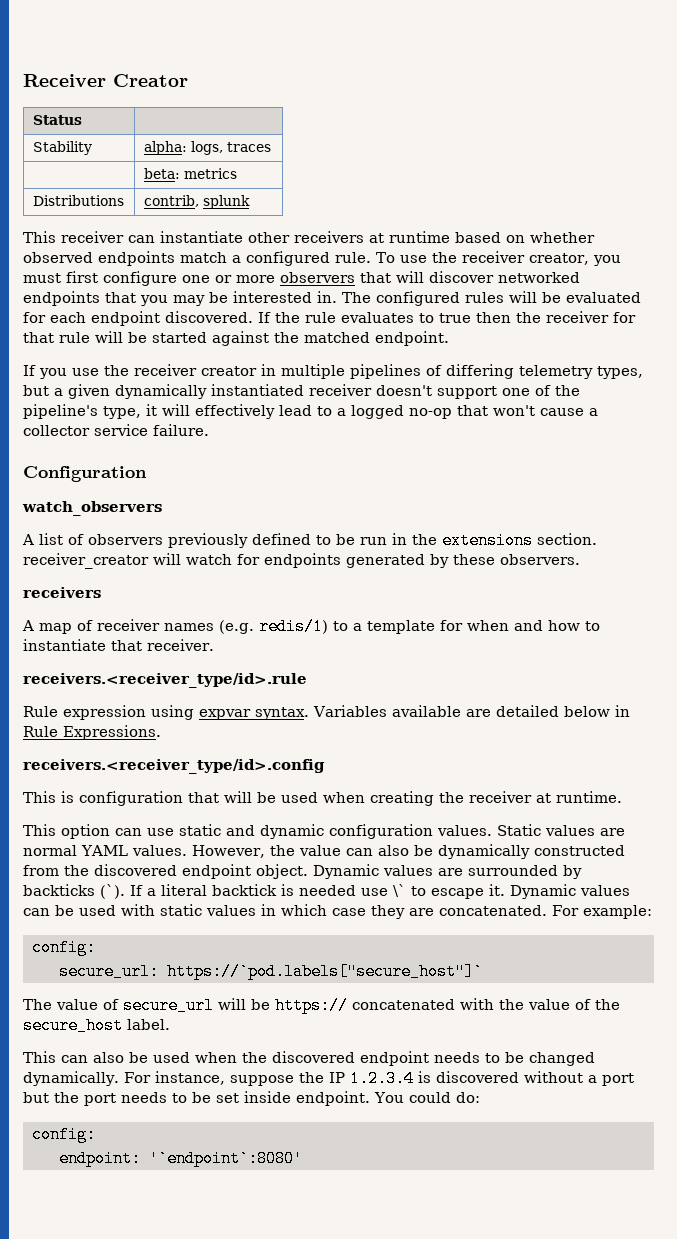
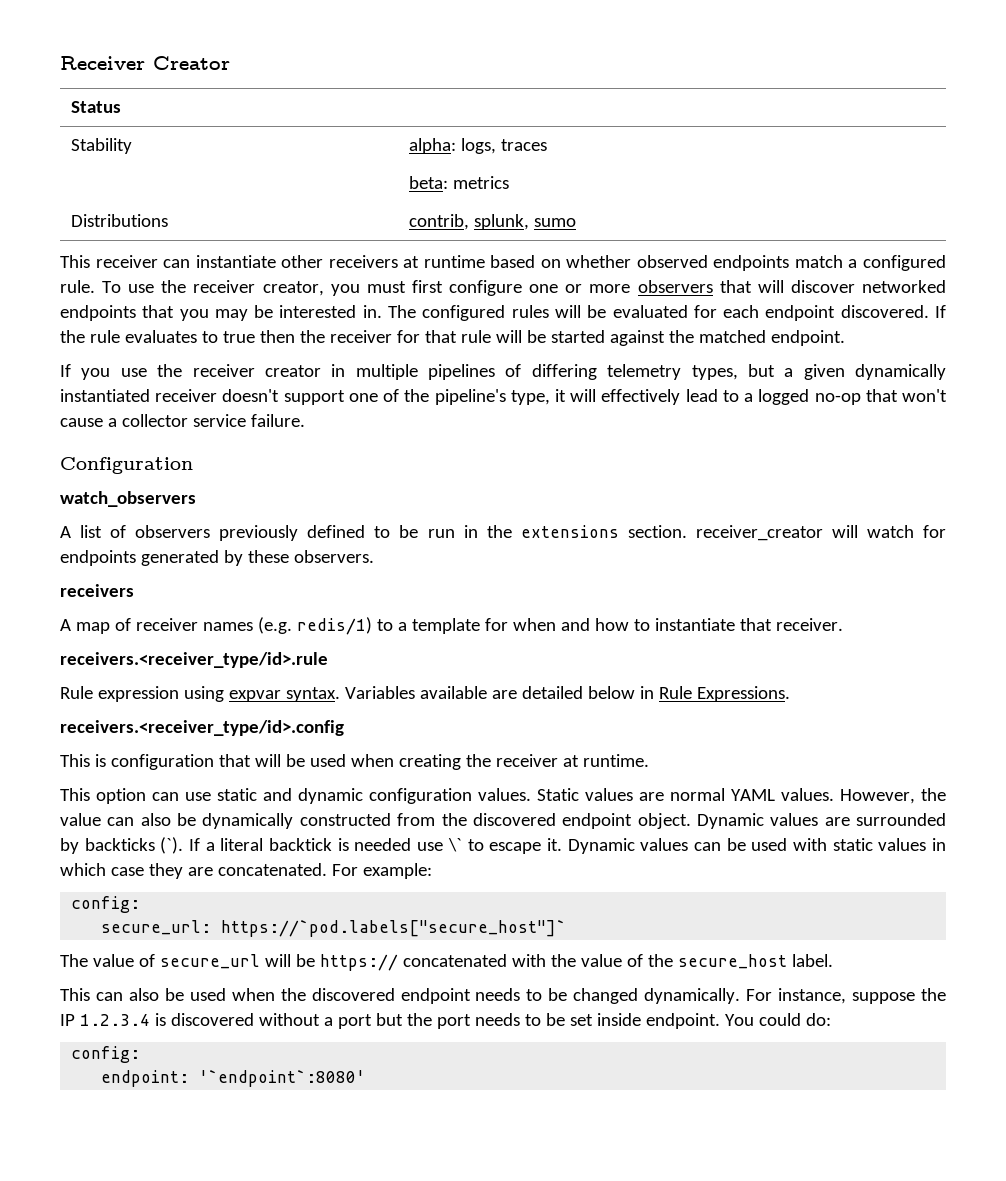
[202,195,250,209] splunk -> [473,214,576,230] splunk, sumo

